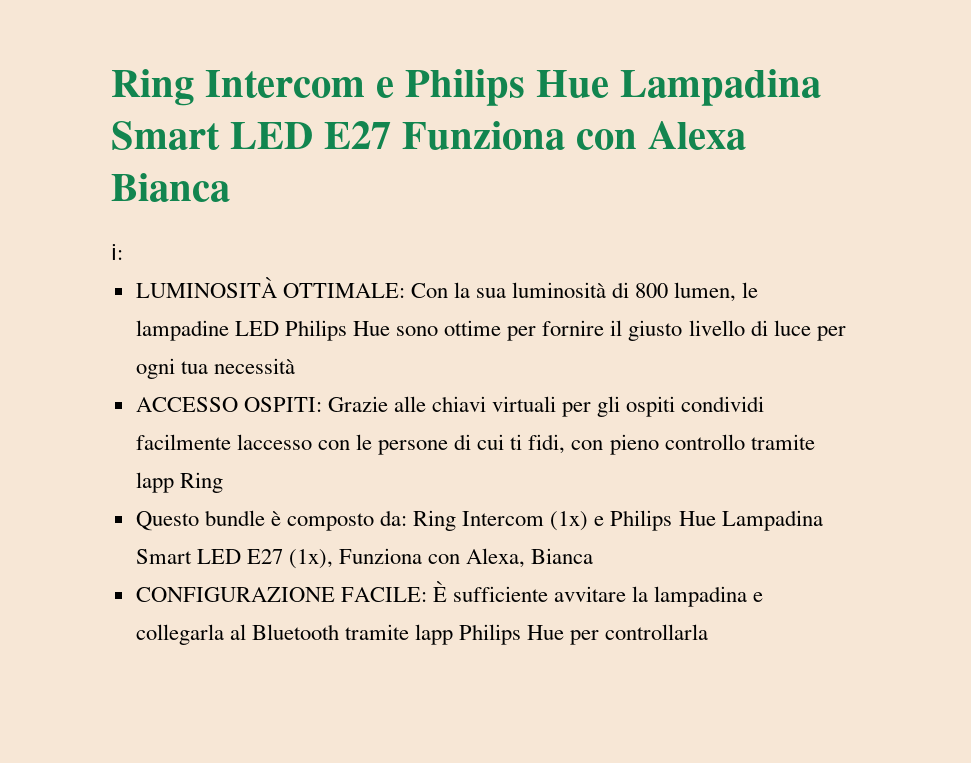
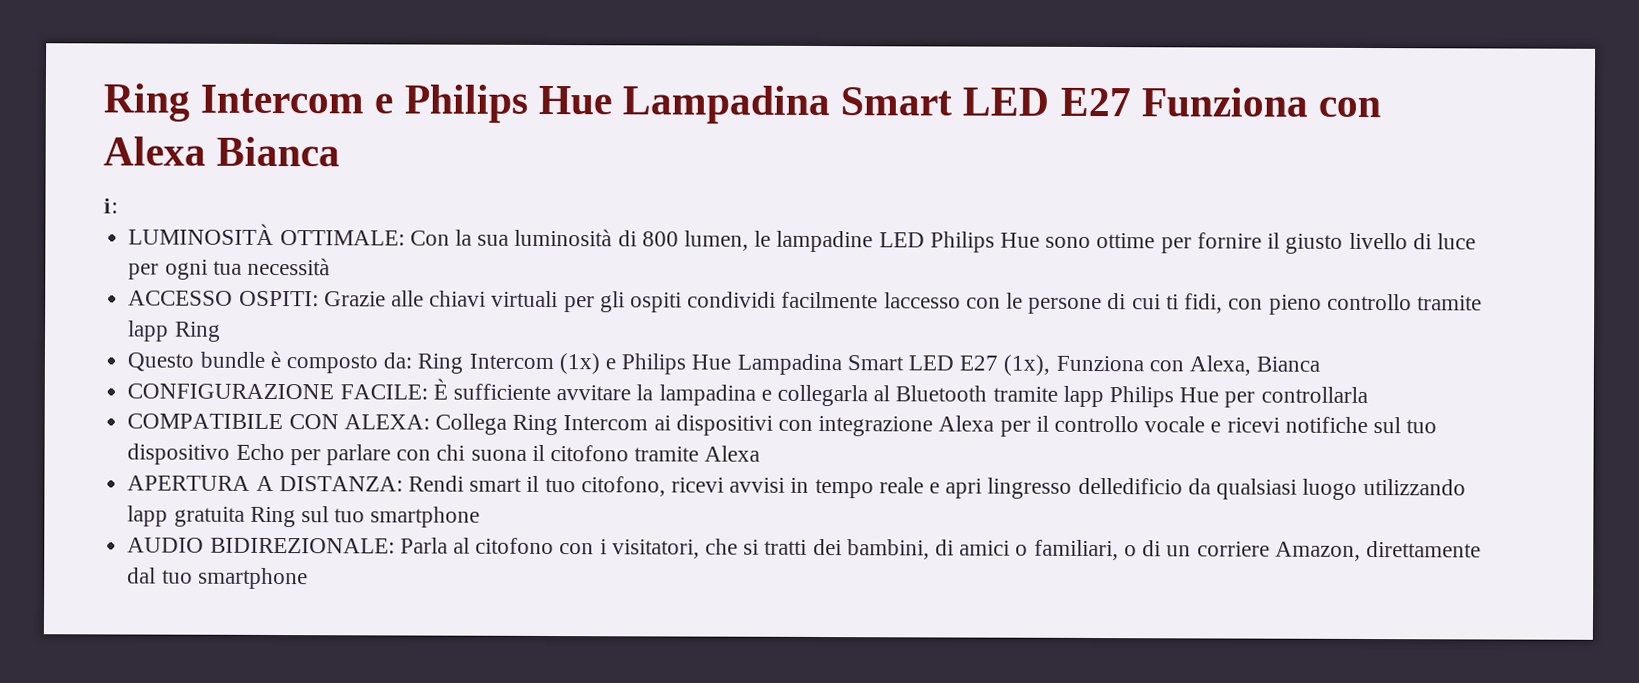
(709, 632) none -> [127,413,1438,437] [127,443,761,466] [127,475,1466,500] [127,505,481,528] [127,537,1481,561] [127,567,308,590] // COMPATIBILE CON ALEXA: Collega Ring Intercom ai dispositivi con integrazione Alexa per il controllo vocale e ricevi notifiche sul tuo dispositivo Echo per parlare con chi suona il citofono tramite Alexa // APERTURA A DISTANZA: Rendi smart il tuo citofono, ricevi avvisi in tempo reale e apri lingresso delledificio da qualsiasi luogo utilizzando lapp gratuita Ring sul tuo smartphone // AUDIO BIDIREZIONALE: Parla al citofono con i visitatori, che si tratti dei bambini, di amici o familiari, o di un corriere Amazon, direttamente dal tuo smartphone

